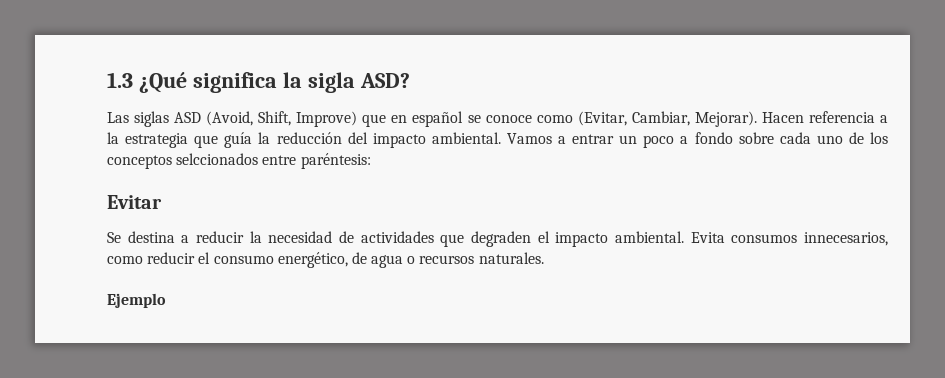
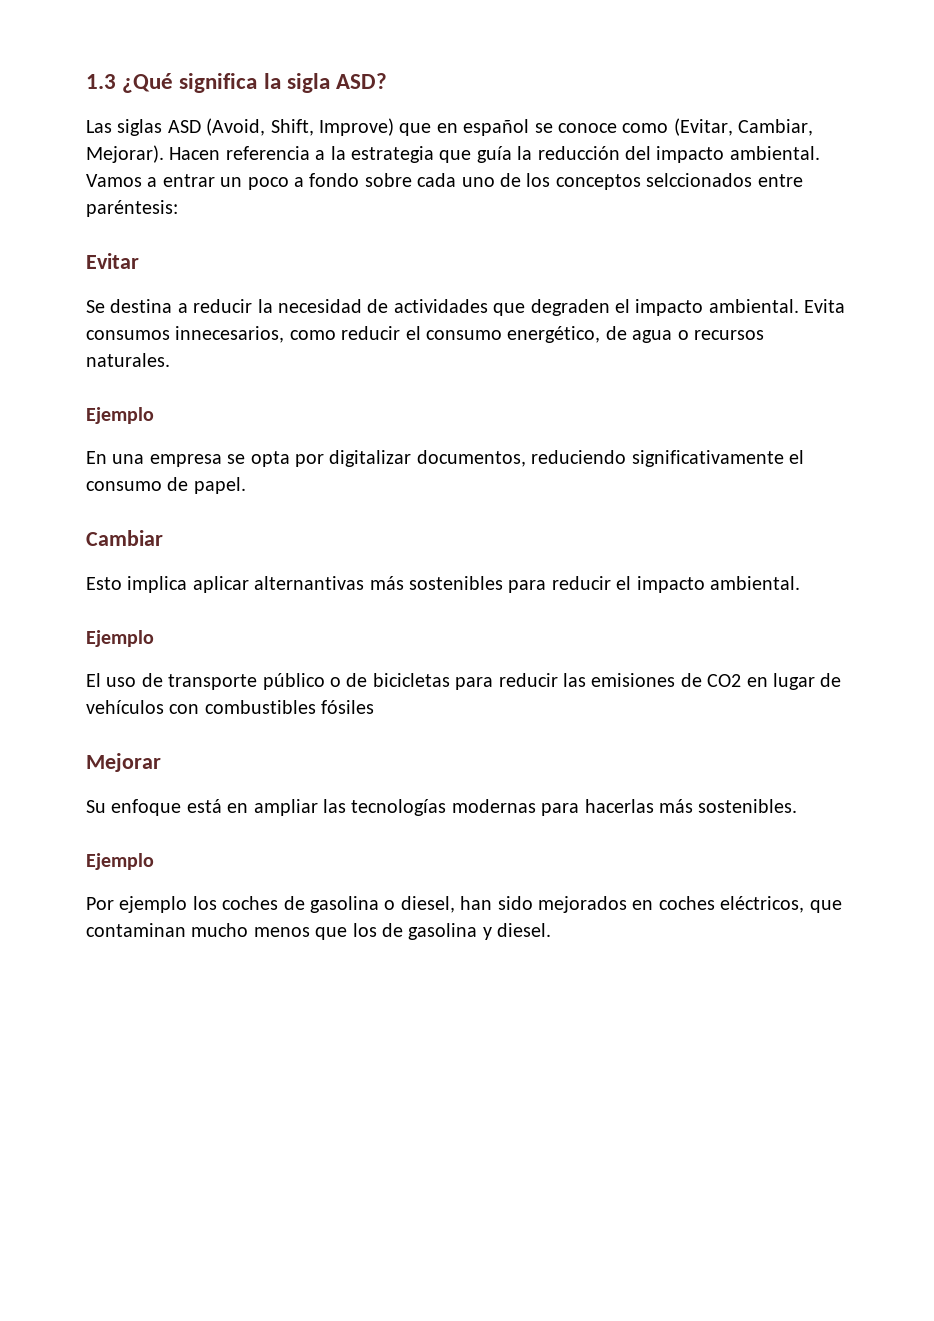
(166, 300) none -> [86,450,804,467] [86,477,246,494] [86,530,163,546] [86,576,800,593] [86,630,154,647] [86,673,842,690] [86,700,375,714] [86,753,161,772] [86,799,798,816] [86,853,154,870] [86,896,842,913] [86,923,552,940] // En una empresa se opta por digitalizar documentos, reduciendo significativamente el consumo de papel. // Cambiar // Esto implica aplicar alternantivas más sostenibles para reducir el impacto ambiental. // Ejemplo // El uso de transporte público o de bicicletas para reducir las emisiones de CO2 en lugar de vehículos con combustibles fósiles // Mejorar // Su enfoque está en ampliar las tecnologías modernas para hacerlas más sostenibles. // Ejemplo // Por ejemplo los coches de gasolina o diesel, han sido mejorados en coches eléctricos, que contaminan mucho menos que los de gasolina y diesel.

